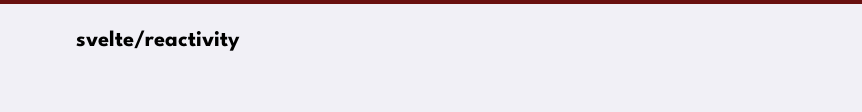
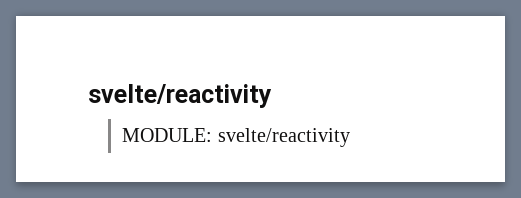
[76,30,240,51] svelte/reactivity -> [88,84,272,108] [122,128,350,147] svelte/reactivity // MODULE: svelte/reactivity

